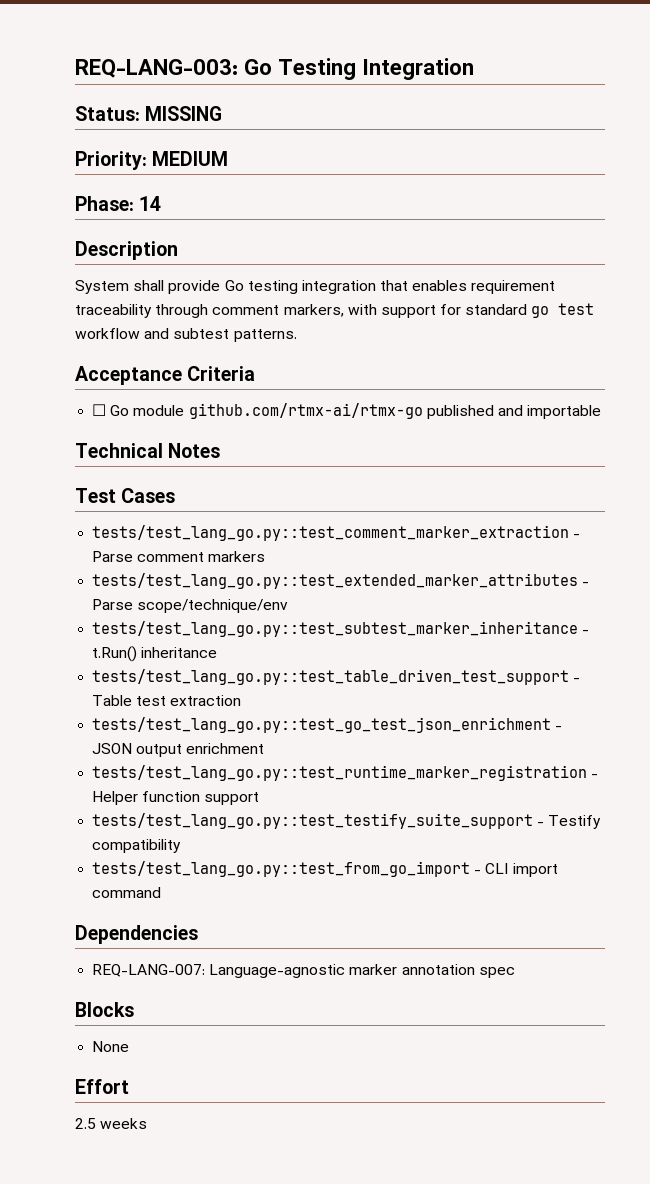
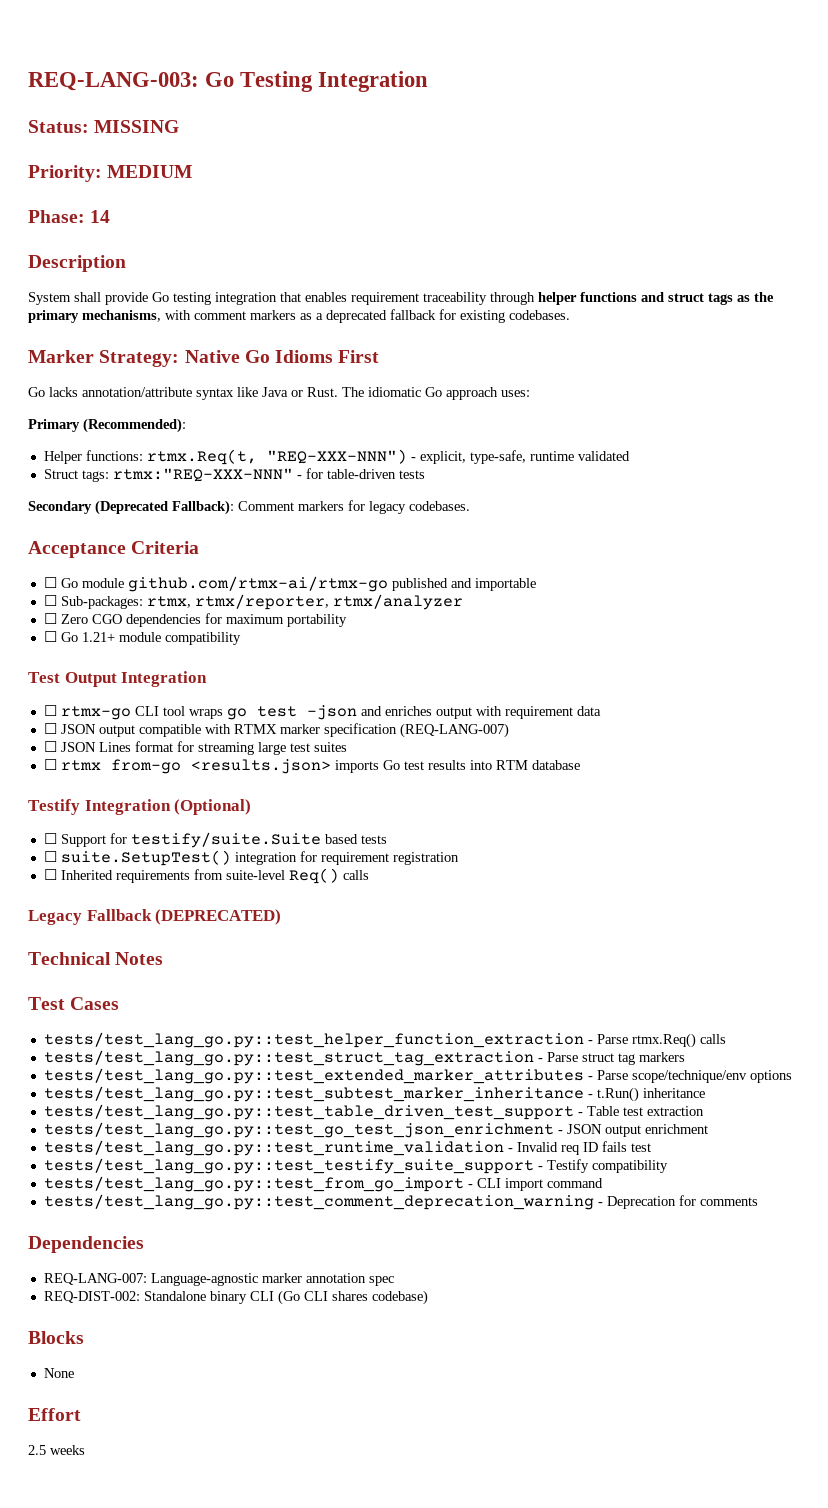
[212,303,595,318] [75,328,297,342] comment markers, with support for standard go test workflow and subtest patterns. -> [538,292,774,305] [28,309,570,323] [28,350,380,367] [28,387,530,400] [28,418,186,433] [43,449,630,465] [43,468,425,482] [28,500,470,515] helper functions and struct tags as the primary mechanisms, with comment markers as a deprecated fallback for existing codebases. // Marker Strategy: Native Go Idioms First // Go lacks annotation/attribute syntax like Java or Rust. The idiomatic Go approach uses: // Primary (Recommended): // Helper functions: rtmx.Req(t, "REQ-XXX-NNN") - explicit, type-safe, runtime validated // Struct tags: rtmx:"REQ-XXX-NNN" - for table-driven tests // Secondary (Deprecated Fallback): Comment markers for legacy codebases.
(602, 412) none -> [43,594,463,610] [43,613,347,627] [43,631,241,645] [28,671,208,687] [43,705,601,720] [43,723,509,738] [43,741,347,755] [43,759,580,774] [28,799,252,815] [43,832,387,848] [43,850,459,866] [43,868,369,884] [28,909,282,925] // ☐ Sub-packages: rtmx, rtmx/reporter, rtmx/analyzer // ☐ Zero CGO dependencies for maximum portability // ☐ Go 1.21+ module compatibility // Test Output Integration // ☐ rtmx-go CLI tool wraps go test -json and enriches output with requirement data // ☐ JSON output compatible with RTMX marker specification (REQ-LANG-007) // ☐ JSON Lines format for streaming large test suites // ☐ rtmx from-go <results.json> imports Go test results into RTM database // Testify Integration (Optional) // ☐ Support for testify/suite.Suite based tests // ☐ suite.SetupTest() integration for requirement registration // ☐ Inherited requirements from suite-level Req() calls // Legacy Fallback (DEPRECATED)
[92,525,581,541] [92,551,205,562] tests/test_lang_go.py::test_comment_marker_extraction - Parse comment -> [43,1032,726,1048] [43,1050,635,1066] tests/test_lang_go.py::test_helper_function_extraction - Parse rtmx.Req() calls // tests/test_lang_go.py::test_struct_tag_extraction - Parse struct tag
(289, 606) none -> [749,1070,792,1083] options
[92,765,599,781] [92,791,260,805] tests/test_lang_go.py::test_runtime_marker_registration - Helper function support -> [43,1140,651,1156] tests/test_lang_go.py::test_runtime_validation - Invalid req ID fails test
(162, 892) none -> [43,1194,758,1210] // tests/test_lang_go.py::test_comment_deprecation_warning - Deprecation for comments
(515, 972) none -> [43,1290,428,1305] // REQ-DIST-002: Standalone binary CLI (Go CLI shares codebase)

